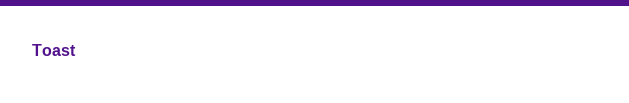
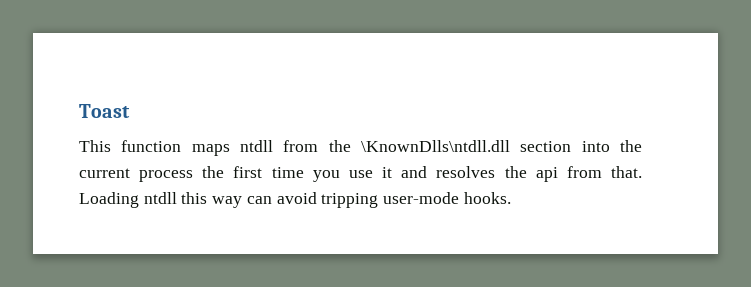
(76, 50) none -> [79,140,643,156] [79,166,642,182] [79,192,511,208] // This function maps ntdll from the \KnownDlls\ntdll.dll section into the current process the first time you use it and resolves the api from that. Loading ntdll this way can avoid tripping user-mode hooks.

